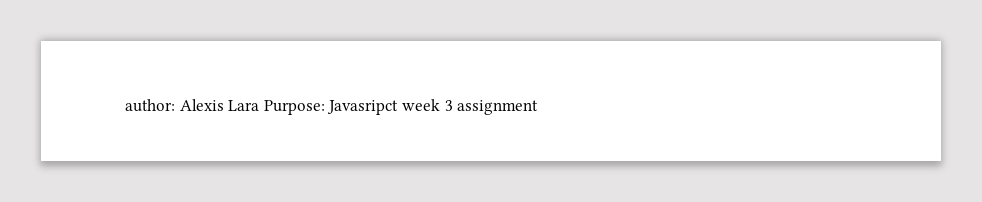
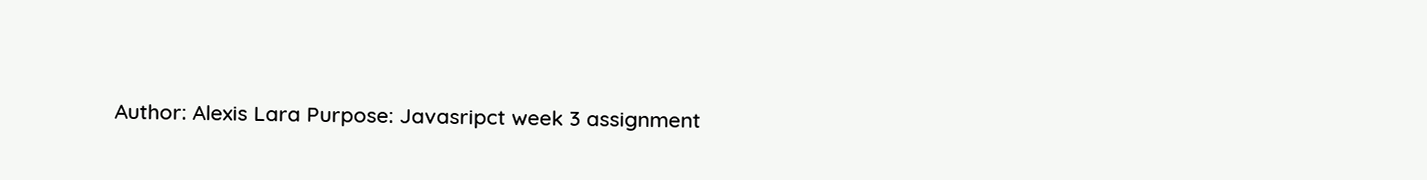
[125,99,175,112] author: -> [114,103,187,120] Author:

